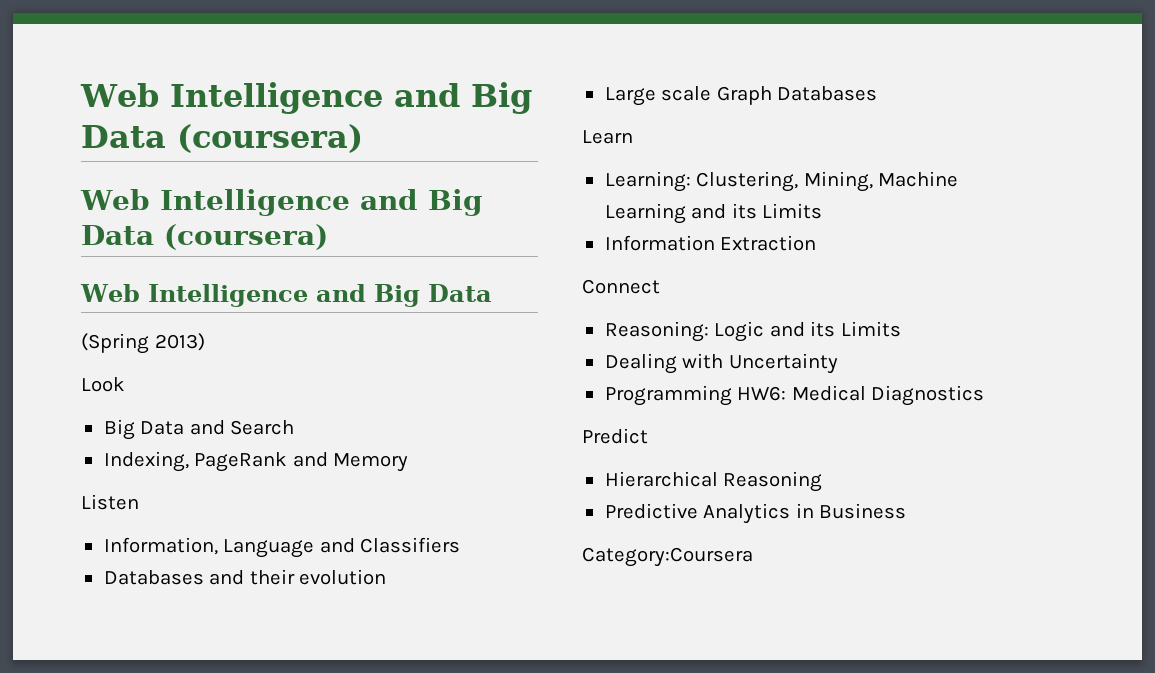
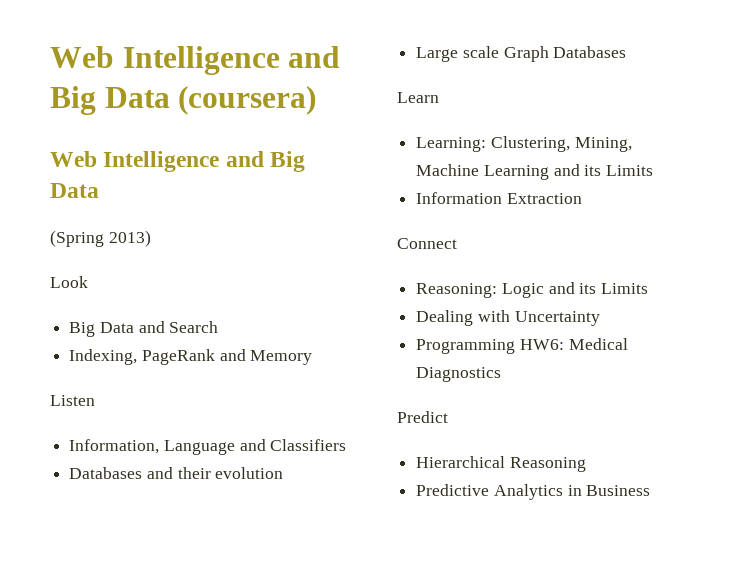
[80,82,532,114] [81,124,363,153] [80,189,483,216] [81,224,328,250] Web Intelligence and Big Data (coursera) // Web Intelligence and Big Data (coursera) -> [50,46,341,75] [50,86,317,115] Web Intelligence and Big Data (coursera)
[582,547,753,567] // Category:Coursera -> (651, 490) none

